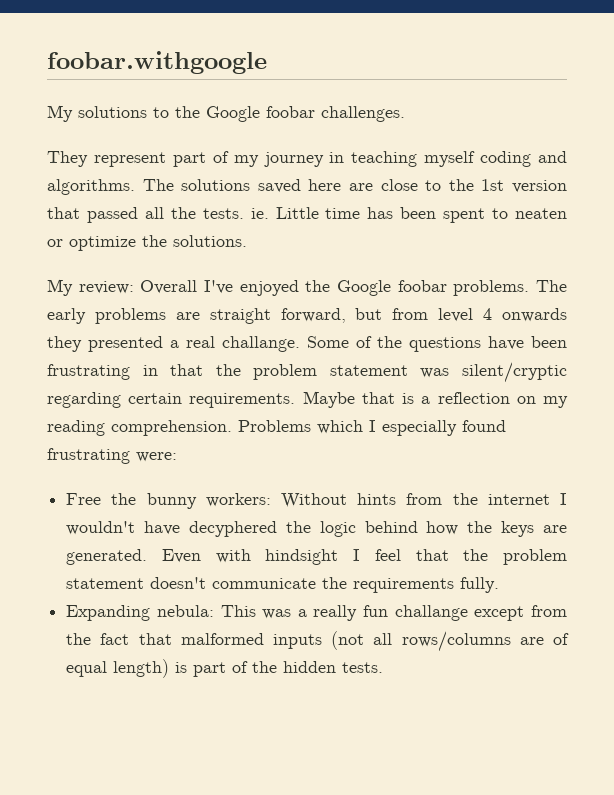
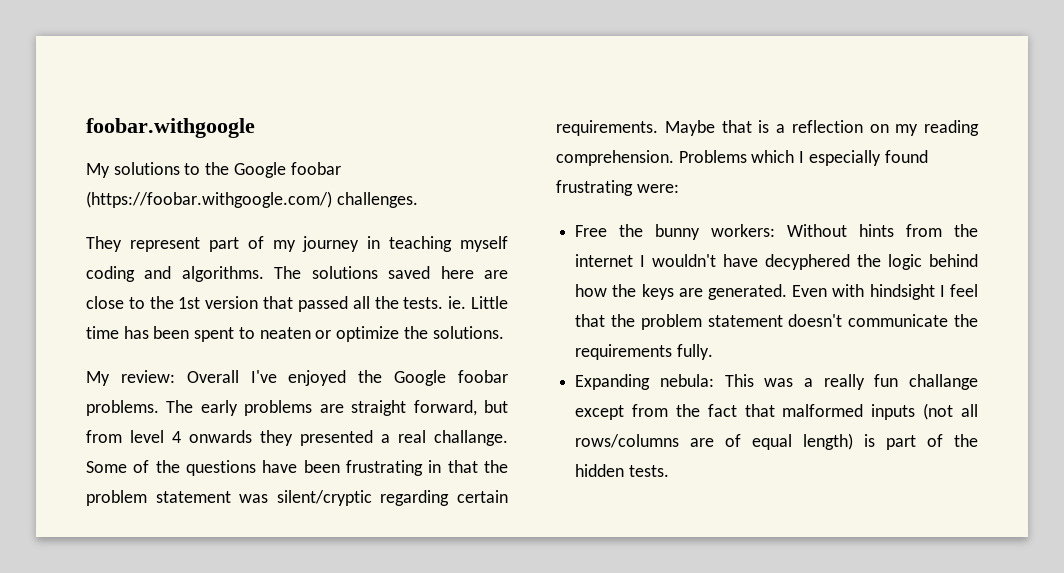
(315, 112) none -> [86,191,332,208] (https://foobar.withgoogle.com/)

